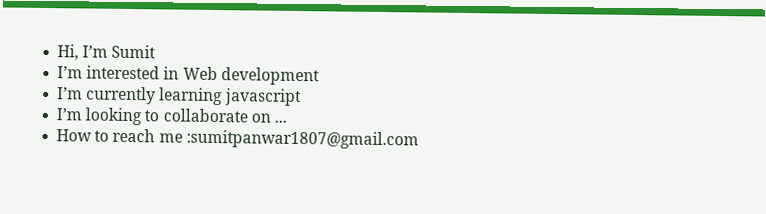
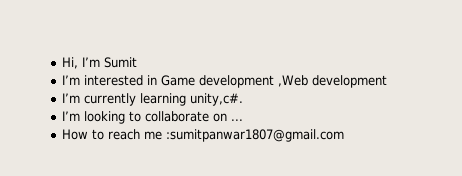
[182,66,218,81] Web -> [161,75,309,88] Game development ,Web
[224,88,302,107] javascript -> [190,93,244,106] unity,c#.

